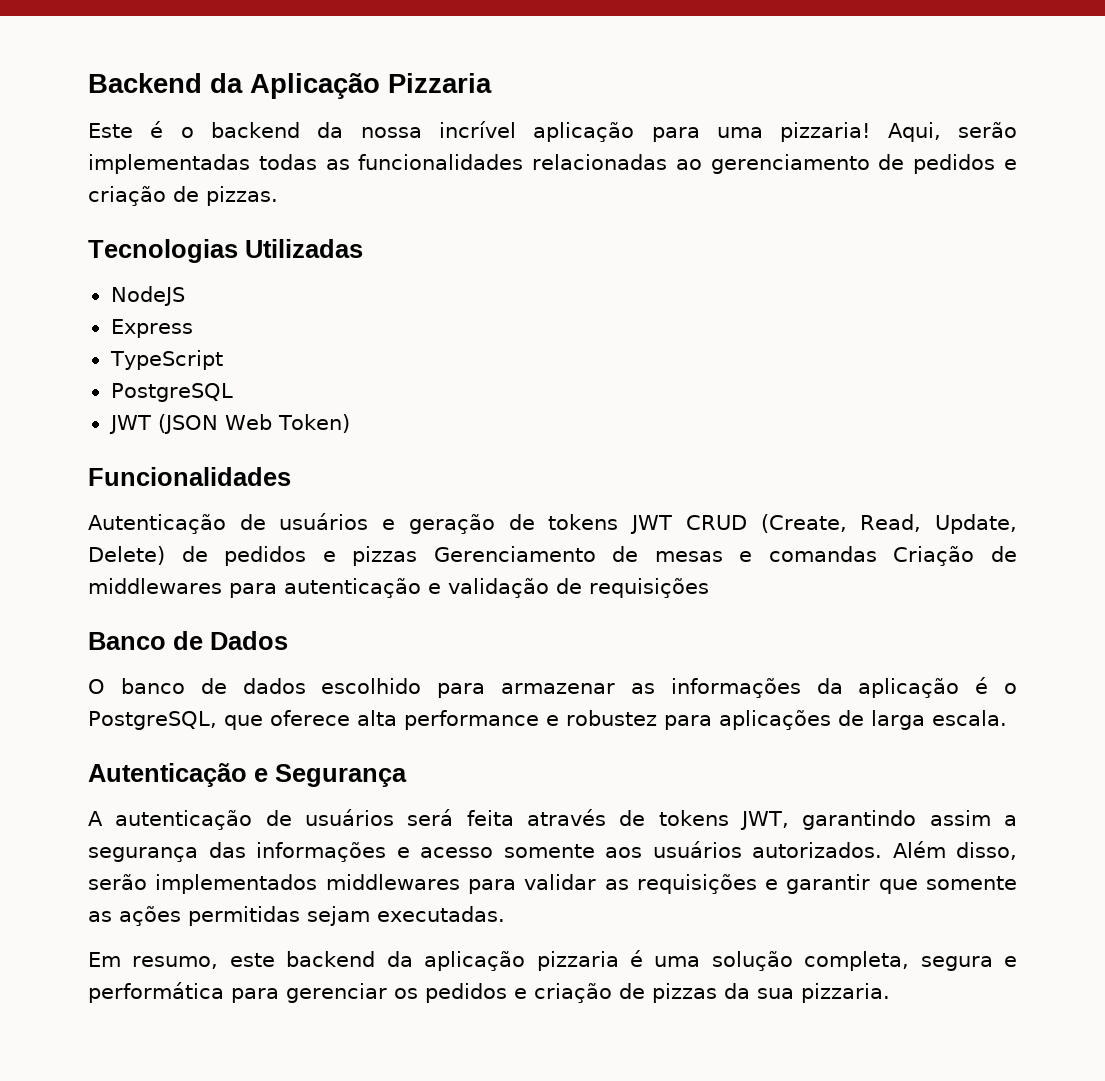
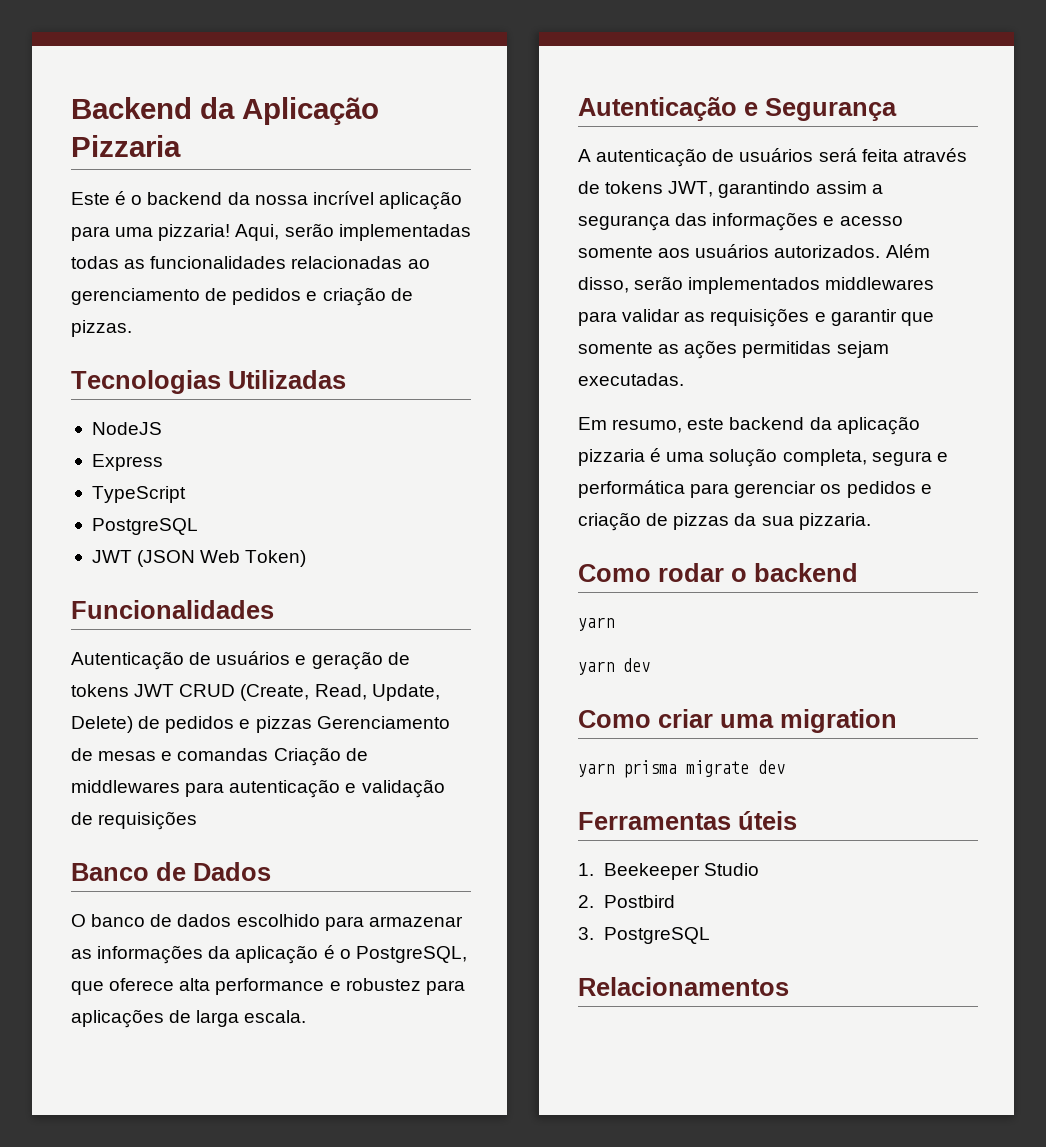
(890, 993) none -> [578,563,858,582] [578,617,614,631] [578,658,650,675] [578,709,897,733] [578,760,785,778] [578,811,797,830] [578,863,759,880] [578,895,675,908] [578,927,710,944] [578,977,789,996] // Como rodar o backend // yarn // yarn dev // Como criar uma migration // yarn prisma migrate dev // Ferramentas úteis // 1. Beekeeper Studio // 2. Postbird // 3. PostgreSQL // Relacionamentos

